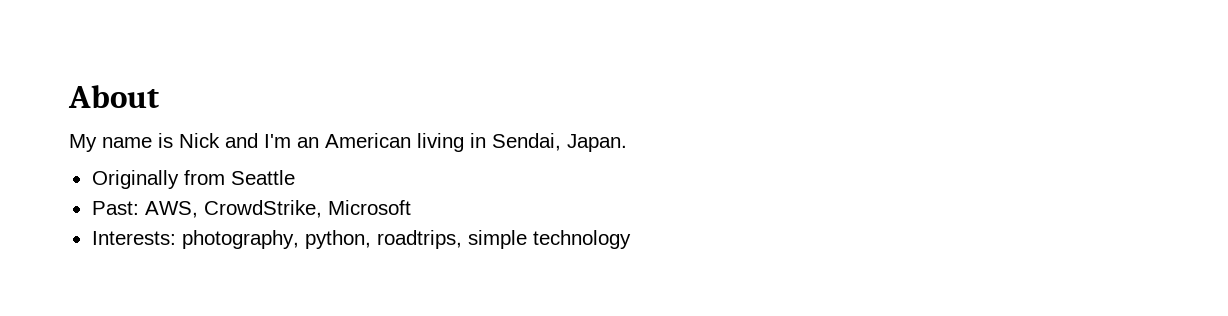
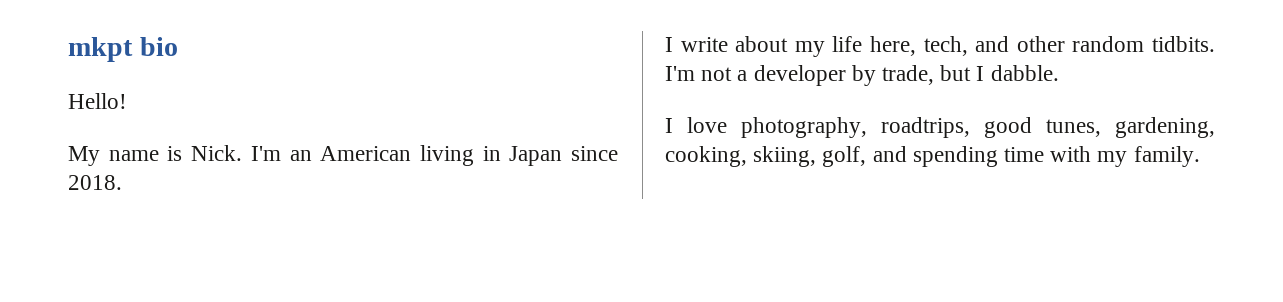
[68,85,159,108] About -> [68,37,178,62] [68,93,127,109] mkpt bio // Hello!
[179,133,258,148] Nick and -> [191,145,243,161] Nick.
[492,133,627,152] [91,170,295,189] [91,200,411,218] [91,230,631,249] Sendai, Japan. // Originally from Seattle // Past: AWS, CrowdStrike, Microsoft // Interests: photography, python, roadtrips, simple technology -> [509,146,618,166] [68,175,122,190] [665,36,1215,57] [665,65,1059,86] [665,117,1215,138] [665,146,1200,167] Japan since 2018. // I write about my life here, tech, and other random tidbits. I'm not a developer by trade, but I dabble. // I love photography, roadtrips, good tunes, gardening, cooking, skiing, golf, and spending time with my family.

